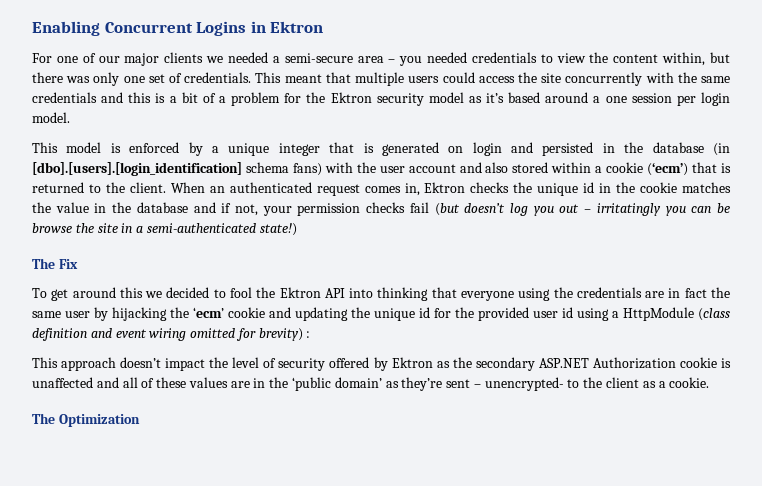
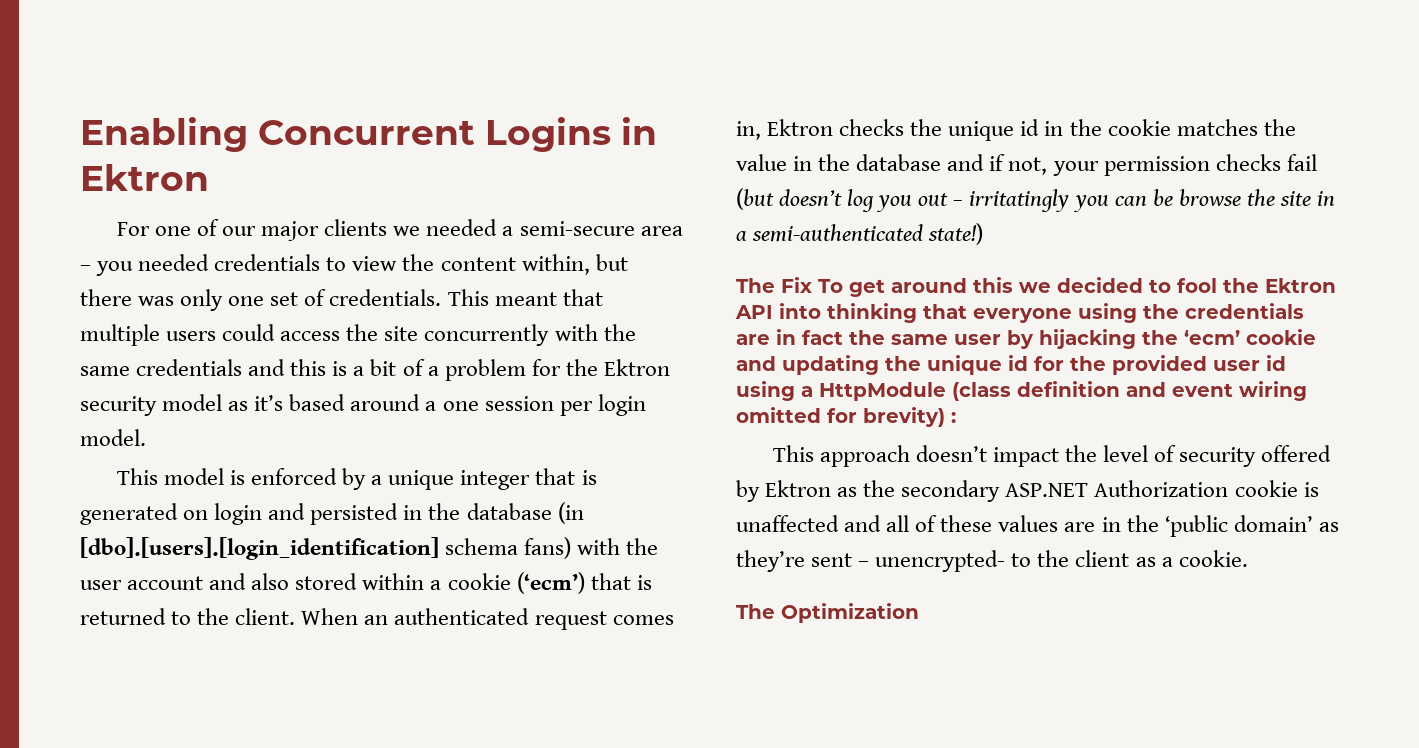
(78, 264) // -> (812, 285) none

